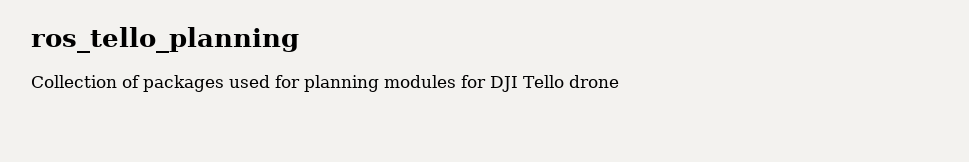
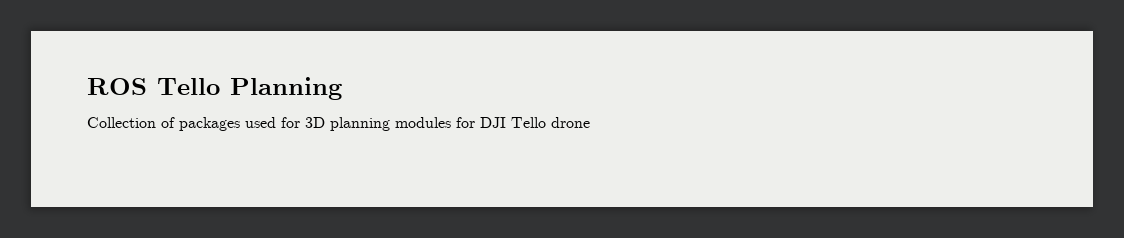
[31,27,299,53] ros_tello_planning -> [87,77,342,100] ROS Tello Planning
(300, 81) none -> [305,117,325,128] 3D

